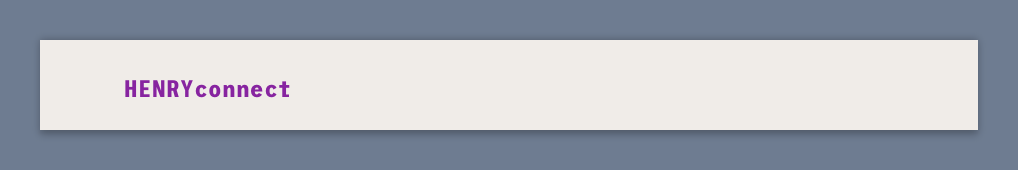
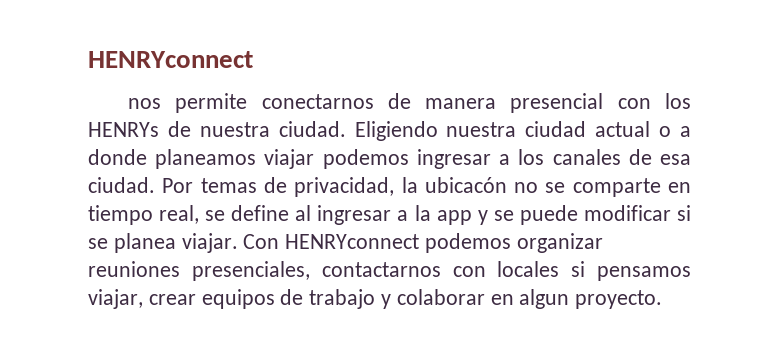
[124,80,292,98] HENRYconnect -> [88,51,253,68] [128,93,691,113] [88,121,692,141] [88,149,691,169] [88,177,691,197] [88,205,692,225] [88,233,603,253] [88,261,691,281] [88,289,663,309] HENRYconnect // nos permite conectarnos de manera presencial con los HENRYs de nuestra ciudad. Eligiendo nuestra ciudad actual o a donde planeamos viajar podemos ingresar a los canales de esa ciudad. Por temas de privacidad, la ubicacón no se comparte en tiempo real, se define al ingresar a la app y se puede modificar si se planea viajar. Con HENRYconnect podemos organizar reuniones presenciales, contactarnos con locales si pensamos viajar, crear equipos de trabajo y colaborar en algun proyecto.

